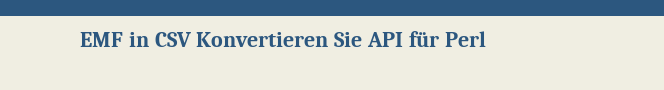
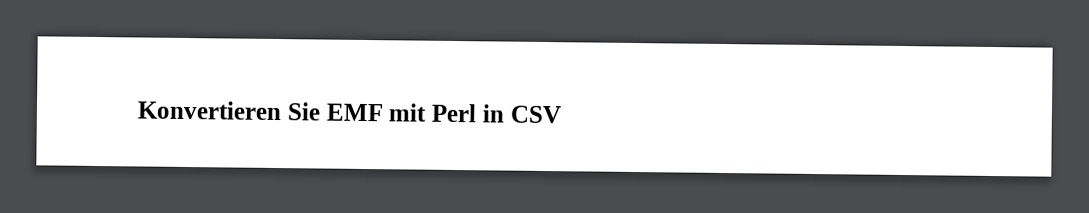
[80,31,486,47] EMF in CSV Konvertieren Sie API für Perl -> [137,100,562,124] Konvertieren Sie EMF mit Perl in CSV

